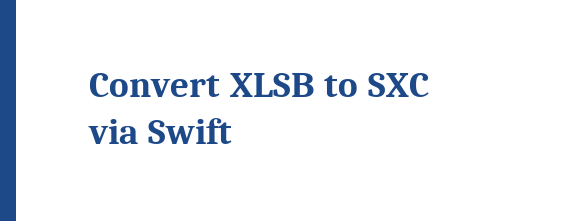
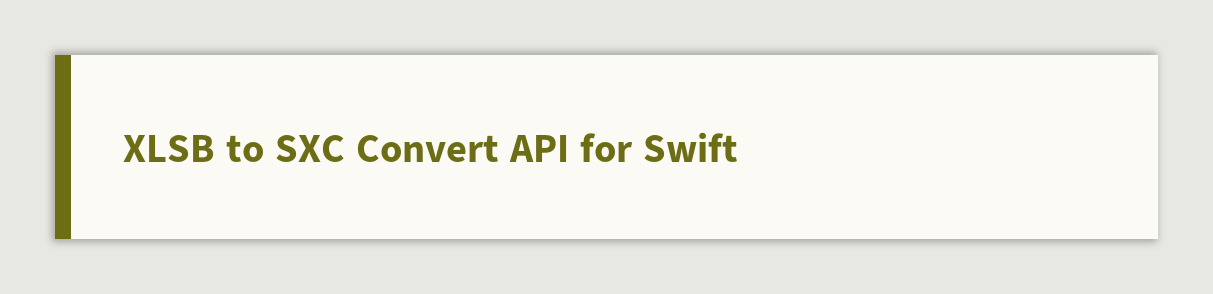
[89,73,220,97] Convert -> (123, 148) none
[88,119,138,144] via -> [355,133,633,162] Convert API for

